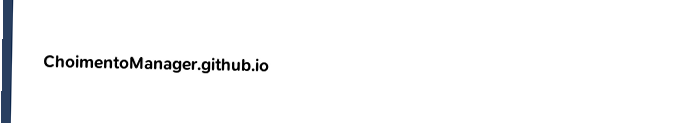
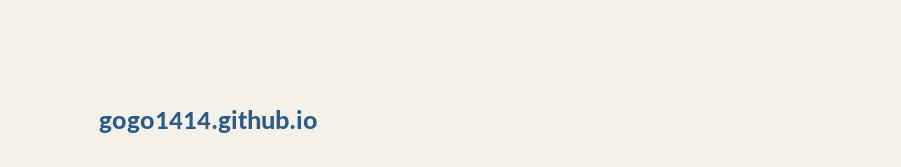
[42,54,270,75] ChoimentoManager.github.io -> [99,110,318,133] gogo1414.github.io

